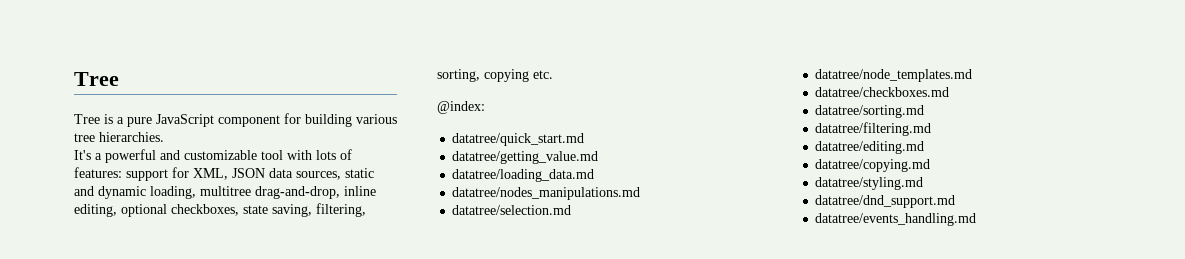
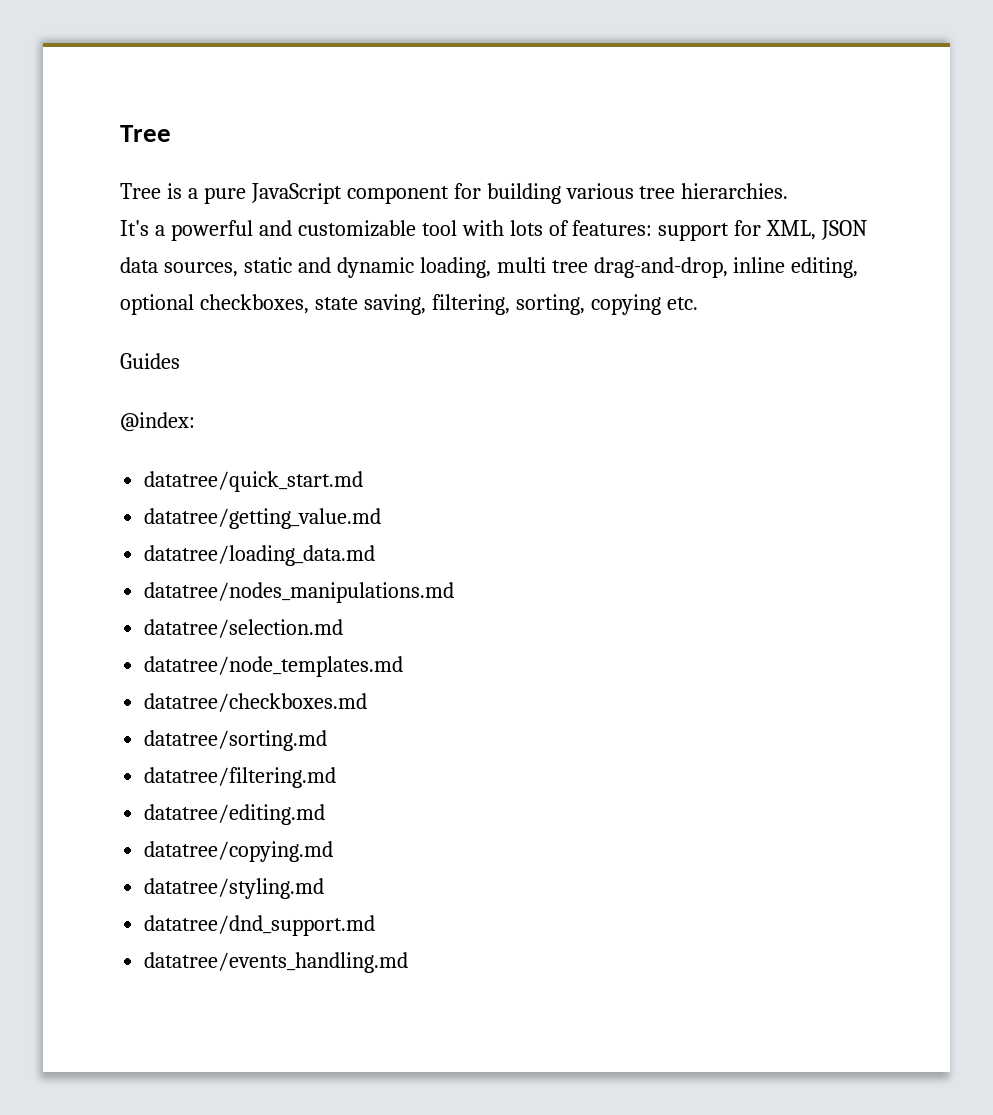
[200,186,251,196] multitree -> [496,257,588,273] multi tree
(553, 74) none -> [120,353,180,369] // Guides

